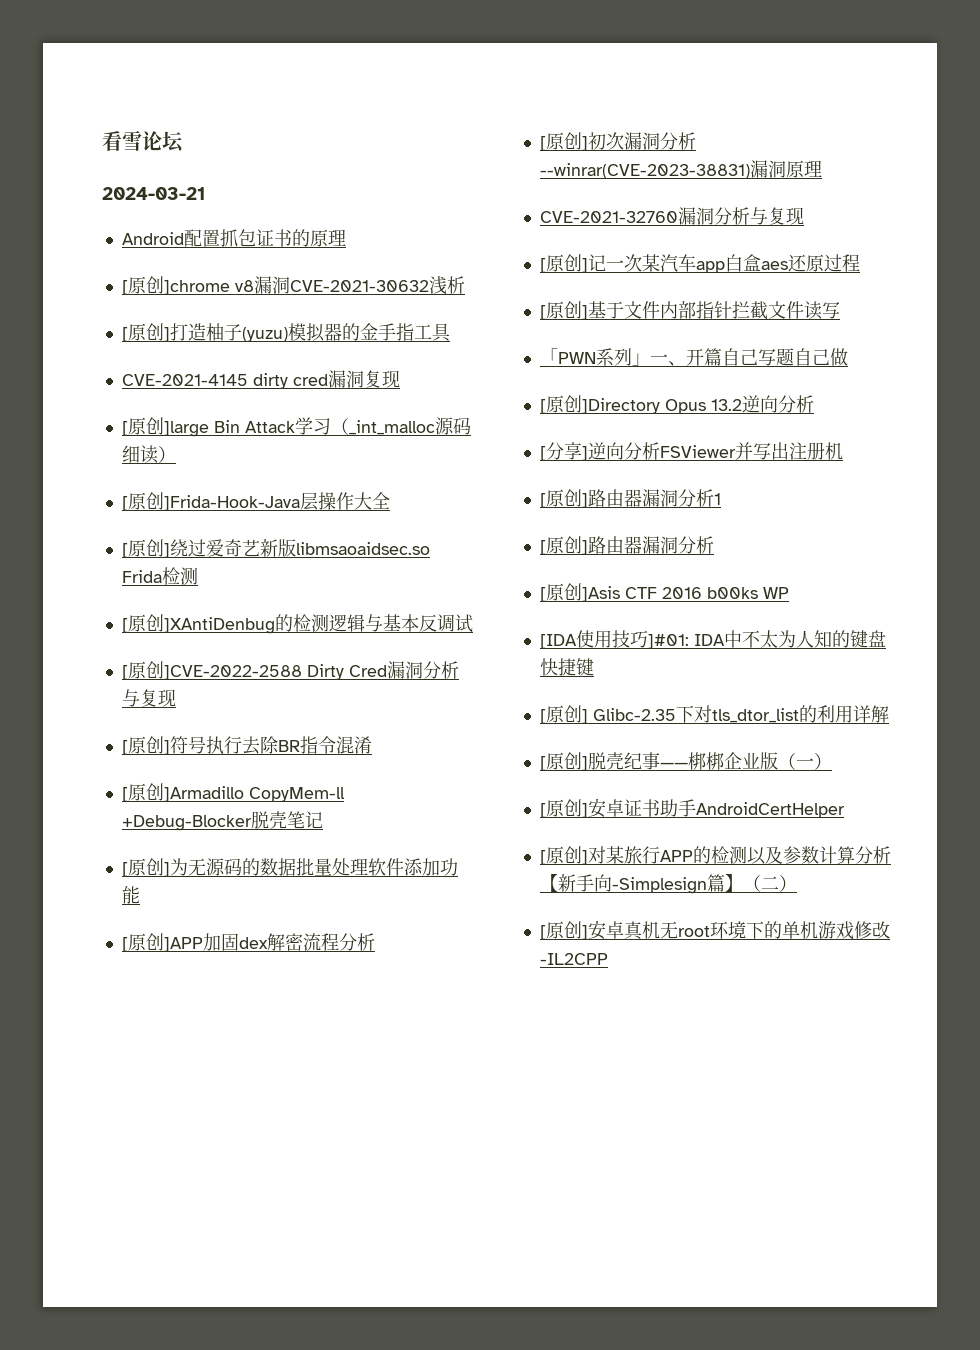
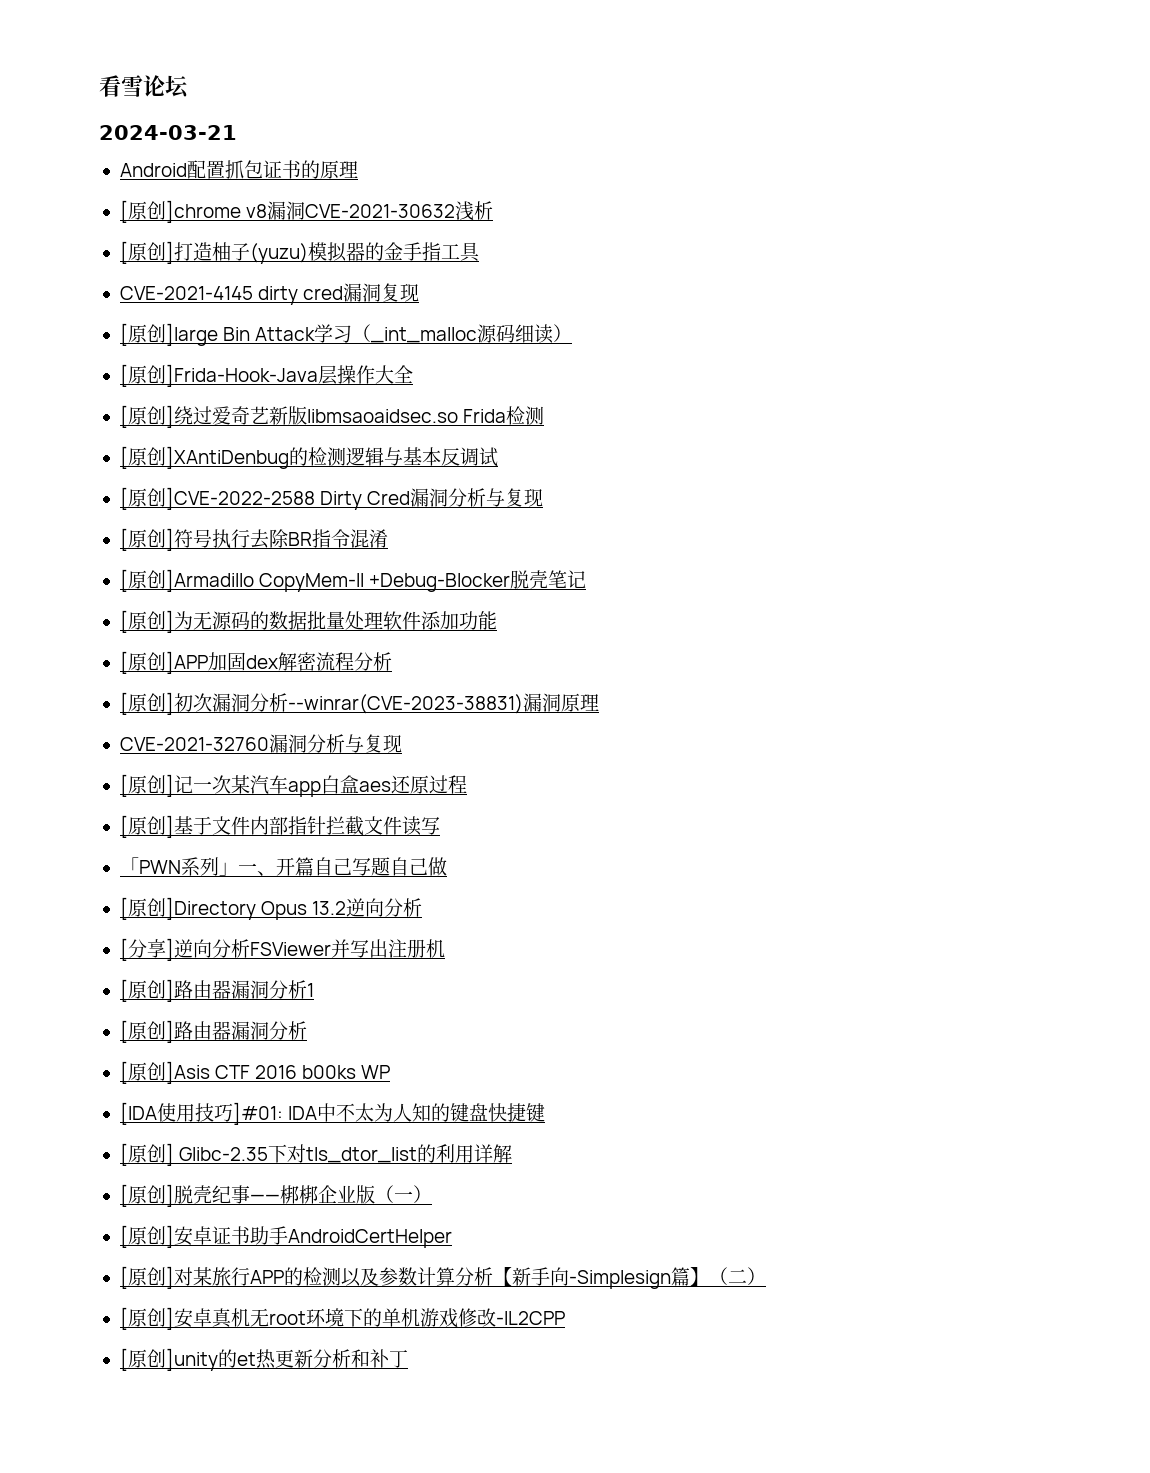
(608, 959) none -> [119,1348,408,1371] // [原创]unity的et热更新分析和补丁

